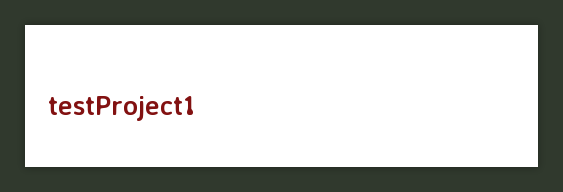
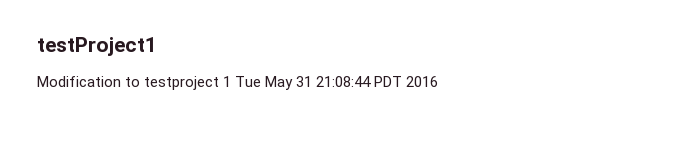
(196, 108) none -> [37,76,439,90] // Modification to testproject 1 Tue May 31 21:08:44 PDT 2016

